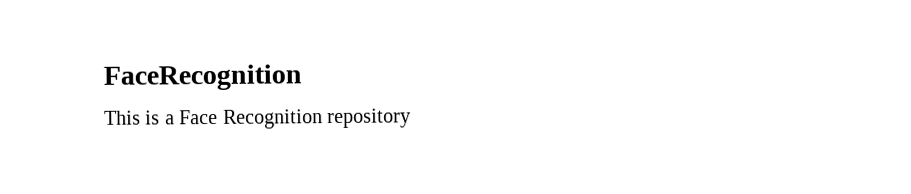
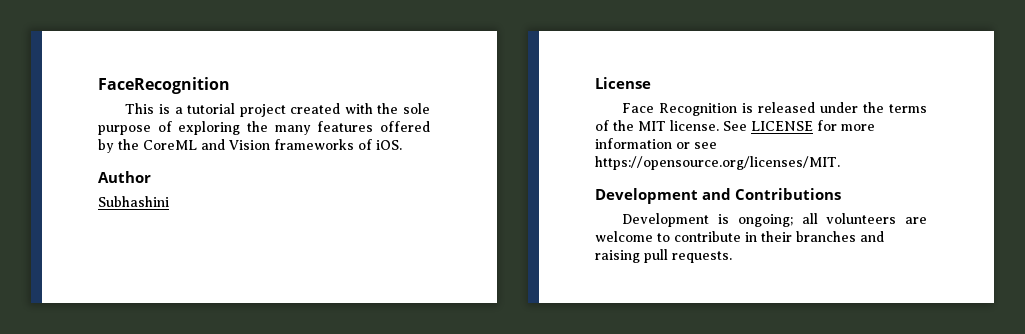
[179,108,411,129] Face Recognition repository -> [187,103,431,117] [98,121,430,135] [98,139,402,153] [98,171,151,183] [98,196,169,207] [595,77,651,89] [622,102,927,116] [595,120,875,131] [595,138,717,149] [595,156,840,170] [595,188,842,204] [622,213,927,227] [595,231,884,242] [595,249,732,263] tutorial project created with the sole purpose of exploring the many features offered by the CoreML and Vision frameworks of iOS. // Author // Subhashini // License // Face Recognition is released under the terms of the MIT license. See LICENSE for more information or see https://opensource.org/licenses/MIT. // Development and Contributions // Development is ongoing; all volunteers are welcome to contribute in their branches and raising pull requests.

